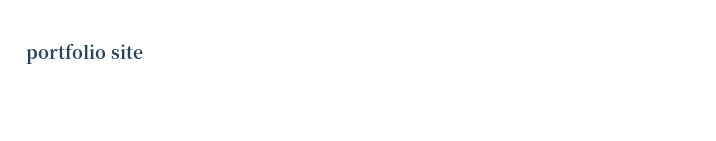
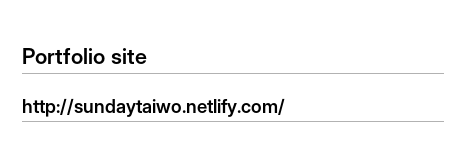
[26,43,106,64] portfolio -> [22,48,105,64] Portfolio
(143, 51) none -> [22,98,285,117] // http://sundaytaiwo.netlify.com/

